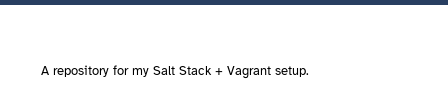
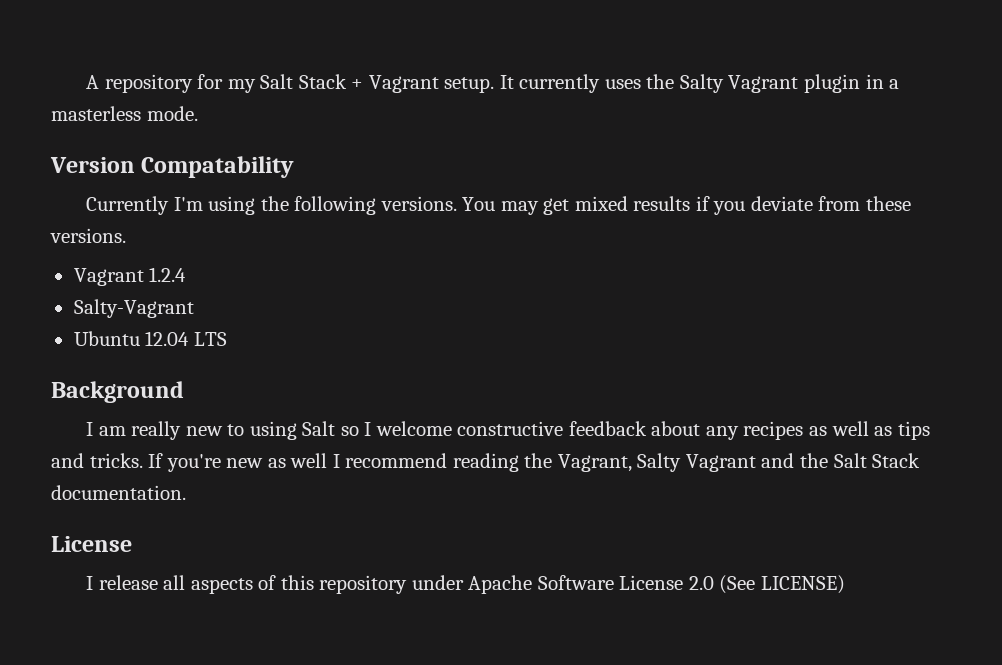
(309, 71) none -> [499,74,900,93] [51,106,198,121] [50,156,295,178] [85,196,912,215] [50,228,126,243] [73,267,187,286] [73,299,194,318] [73,331,227,346] [51,381,184,403] [85,421,930,440] [51,453,921,472] [51,485,186,500] [51,536,132,552] [85,575,845,594] It currently uses the Salty Vagrant plugin in a masterless mode. // Version Compatability // Currently I'm using the following versions. You may get mixed results if you deviate from these versions. // Vagrant 1.2.4 // Salty-Vagrant // Ubuntu 12.04 LTS // Background // I am really new to using Salt so I welcome constructive feedback about any recipes as well as tips and tricks. If you're new as well I recommend reading the Vagrant, Salty Vagrant and the Salt Stack documentation. // License // I release all aspects of this repository under Apache Software License 2.0 (See LICENSE)

